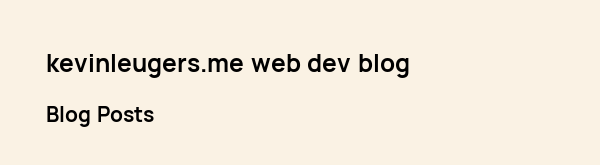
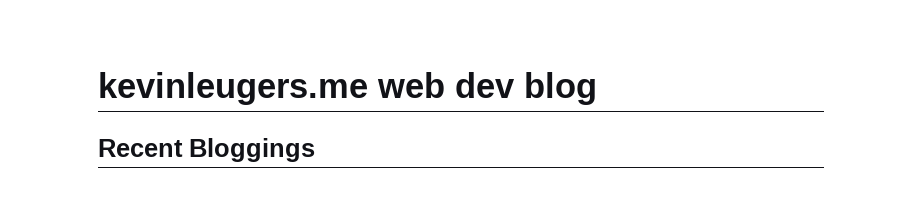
[46,106,154,127] Blog Posts -> [98,138,315,162] Recent Bloggings

